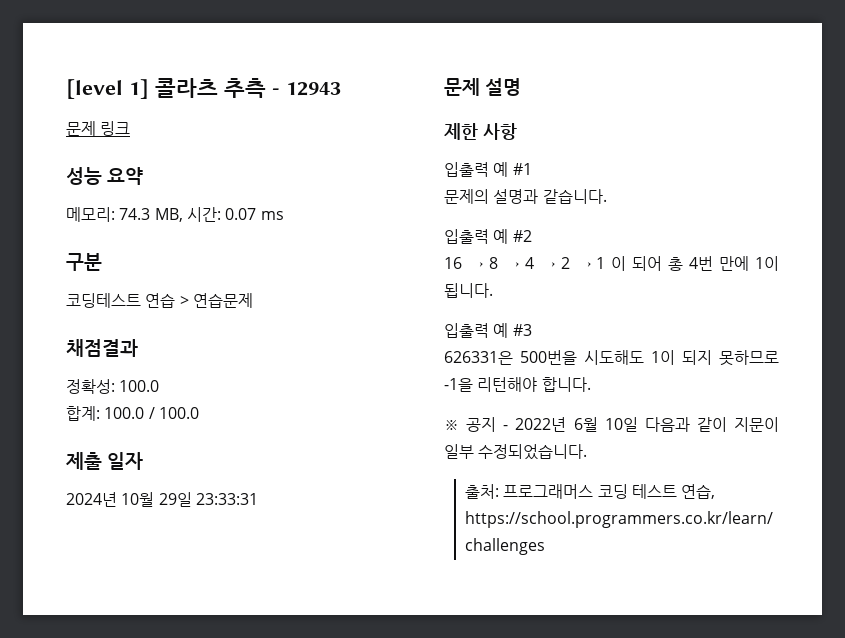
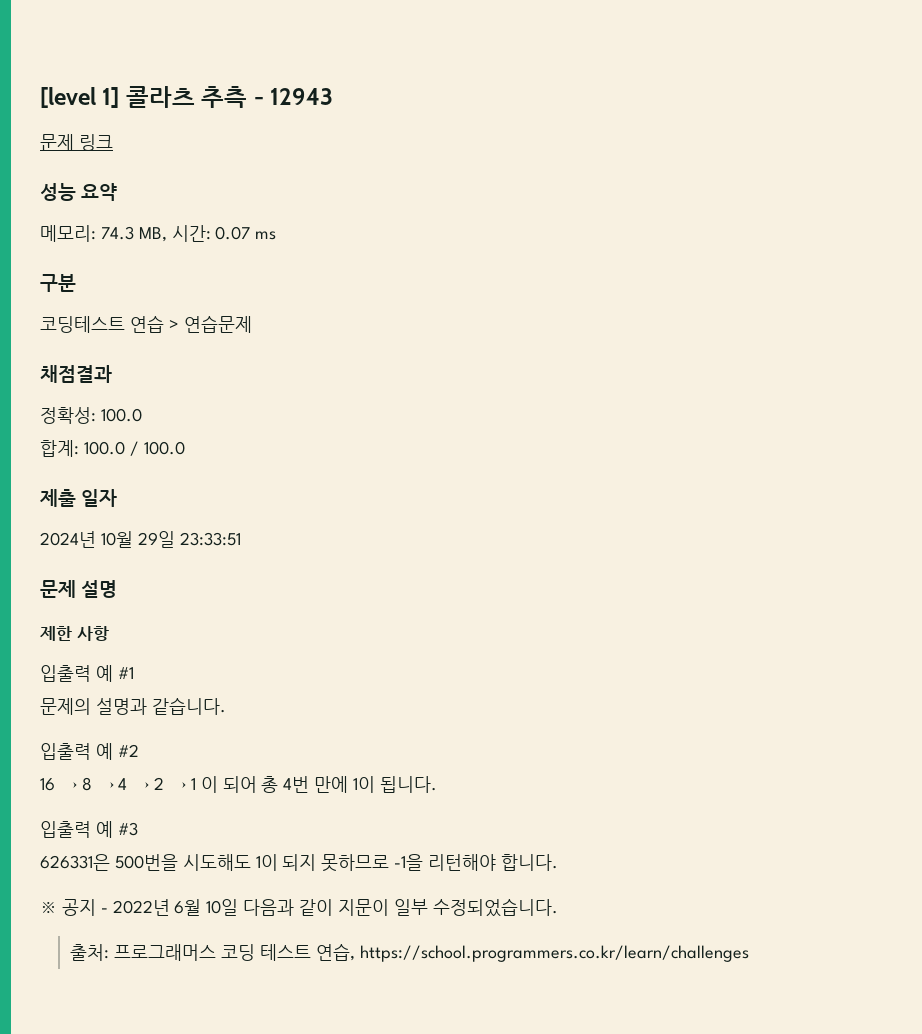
[195,493,258,505] 23:33:31 -> [179,532,241,546] 23:33:51

